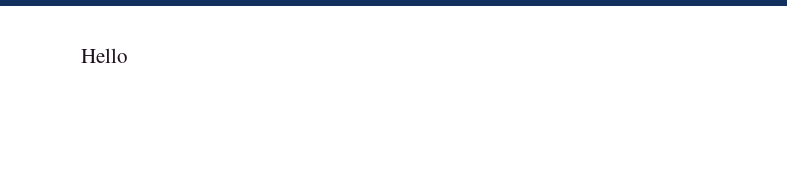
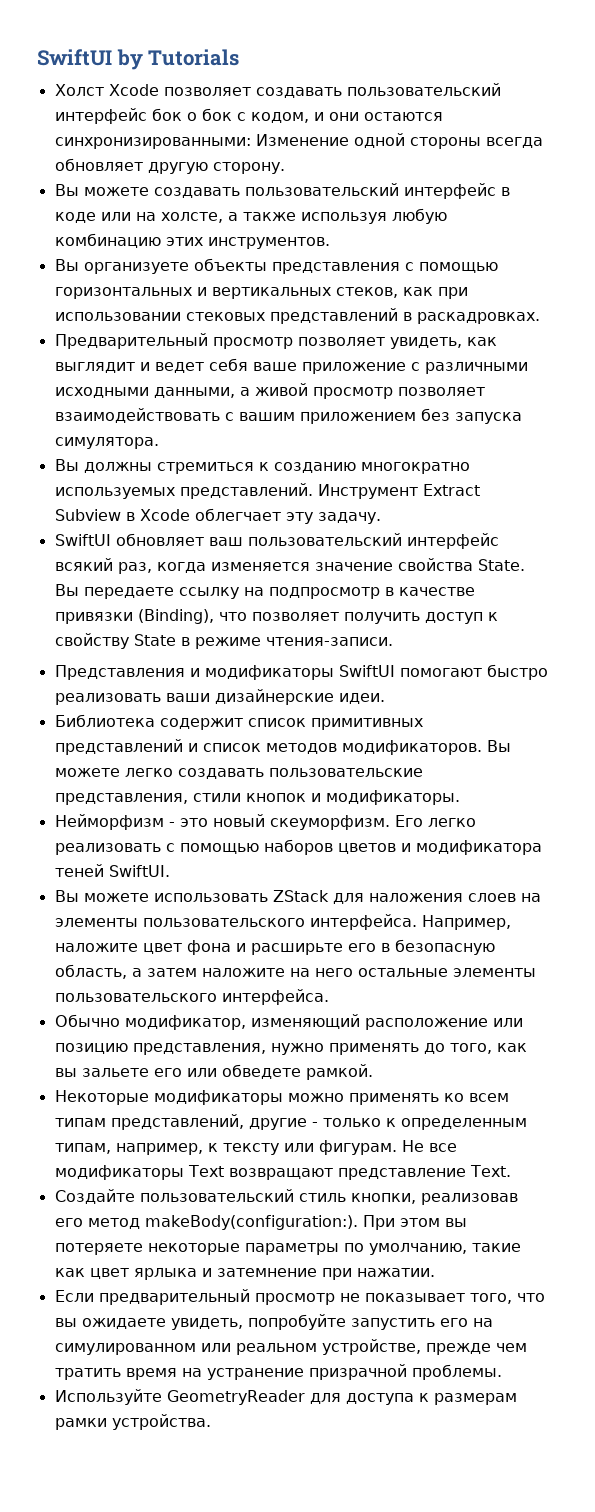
[81,48,128,63] Hello -> [37,49,240,70] [54,83,501,98] [54,108,443,124] [54,133,543,149] [54,158,285,174] [54,183,510,199] [54,208,447,224] [54,233,330,249] [54,258,498,274] [54,287,468,299] [54,308,540,324] [54,333,497,349] [54,358,528,374] [54,383,485,399] [54,408,522,424] [54,437,159,449] [54,459,470,474] [54,483,480,499] [54,508,381,524] [54,533,499,549] [54,558,525,574] [54,584,475,599] [54,609,498,624] [54,633,393,649] [54,664,548,680] [54,689,385,705] [54,714,423,730] [54,739,511,755] [54,768,423,779] [54,790,460,805] [54,814,476,830] [54,839,542,855] [54,864,170,877] [54,890,541,904] [54,914,511,930] [54,939,495,955] [54,964,536,979] [54,989,329,1005] [54,1014,523,1030] [54,1043,527,1055] [54,1064,373,1080] [54,1090,509,1105] [54,1114,527,1130] [54,1140,457,1155] [54,1165,511,1180] [54,1189,518,1205] [54,1215,467,1230] [54,1243,521,1255] [54,1268,435,1280] [54,1289,545,1305] [54,1314,493,1330] [54,1339,527,1355] [54,1364,502,1380] [54,1389,517,1405] [54,1414,211,1430] SwiftUI by Tutorials // Холст Xcode позволяет создавать пользовательский интерфейс бок о бок с кодом, и они остаются синхронизированными: Изменение одной стороны всегда обновляет другую сторону. // Вы можете создавать пользовательский интерфейс в коде или на холсте, а также используя любую комбинацию этих инструментов. // Вы организуете объекты представления с помощью горизонтальных и вертикальных стеков, как при использовании стековых представлений в раскадровках. // Предварительный просмотр позволяет увидеть, как выглядит и ведет себя ваше приложение с различными исходными данными, а живой просмотр позволяет взаимодействовать с вашим приложением без запуска симулятора. // Вы должны стремиться к созданию многократно используемых представлений. Инструмент Extract Subview в Xcode облегчает эту задачу. // SwiftUI обновляет ваш пользовательский интерфейс всякий раз, когда изменяется значение свойства State. Вы передаете ссылку на подпросмотр в качестве привязки (Binding), что позволяет получить доступ к свойству State в режиме чтения-записи. // Представления и модификаторы SwiftUI помогают быстро реализовать ваши дизайнерские идеи. // Библиотека содержит список примитивных представлений и список методов модификаторов. Вы можете легко создавать пользовательские представления, стили кнопок и модификаторы. // Нейморфизм - это новый скеуморфизм. Его легко реализовать с помощью наборов цветов и модификатора теней SwiftUI. // Вы можете использовать ZStack для наложения слоев на элементы пользовательского интерфейса. Например, наложите цвет фона и расширьте его в безопасную область, а затем наложите на него остальные элементы пользовательского интерфейса. // Обычно модификатор, изменяющий расположение или позицию представления, нужно применять до того, как вы зальете его или обведете рамкой. // Некоторые модификаторы можно применять ко всем типам представлений, другие - только к определенным типам, например, к тексту или фигурам. Не все модификаторы Text возвращают представление Text. // Создайте пользовательский стиль кнопки, реализовав его метод makeBody(configuration:). При этом вы потеряете некоторые параметры по умолчанию, такие как цвет ярлыка и затемнение при нажатии. // Если предварительный просмотр не показывает того, что вы ожидаете увидеть, попробуйте запустить его на симулированном или реальном устройстве, прежде чем тратить время на устранение призрачной проблемы. // Используйте GeometryReader для доступа к размерам рамки устройства.

